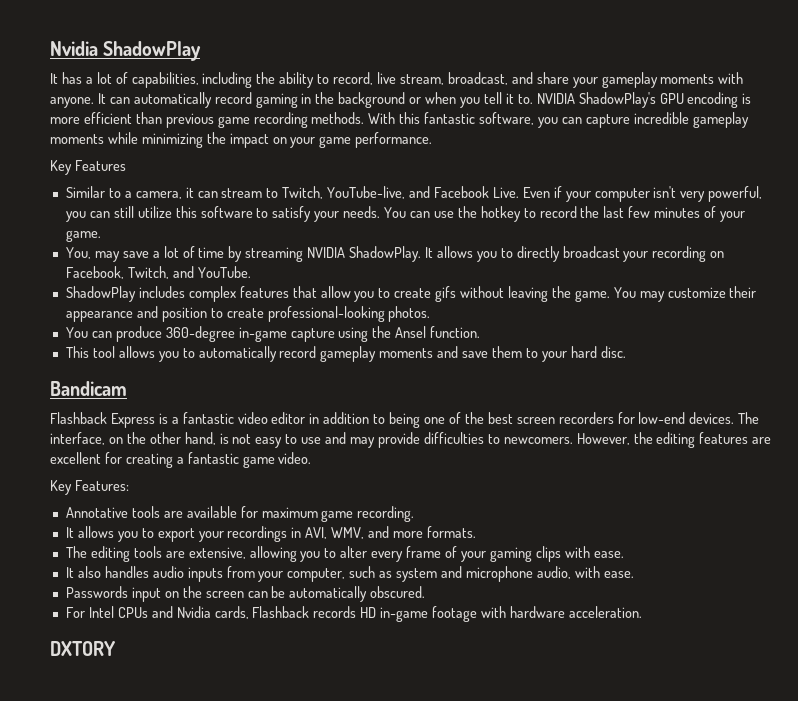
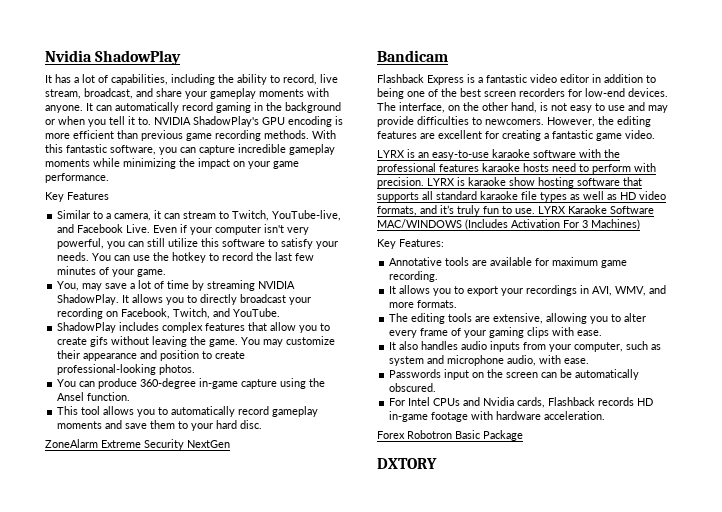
(626, 352) none -> [45,439,230,450] // ZoneAlarm Extreme Security NextGen
(312, 458) none -> [377,149,620,160] [377,163,656,174] [377,177,642,188] [377,191,666,202] [377,205,654,216] [377,219,640,230] // LYRX is an easy-to-use karaoke software with the professional features karaoke hosts need to perform with precision. LYRX is karaoke show hosting software that supports all standard karaoke file types as well as HD video formats, and it’s truly fun to use. LYRX Karaoke Software MAC/WINDOWS (Includes Activation For 3 Machines)
(642, 612) none -> [377,430,523,441] // Forex Robotron Basic Package

